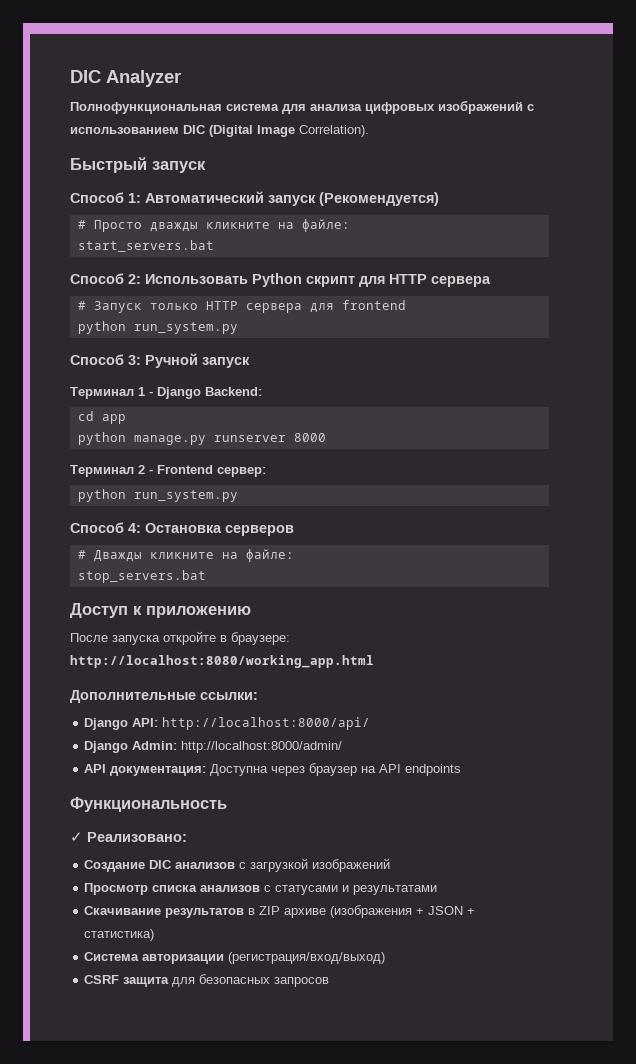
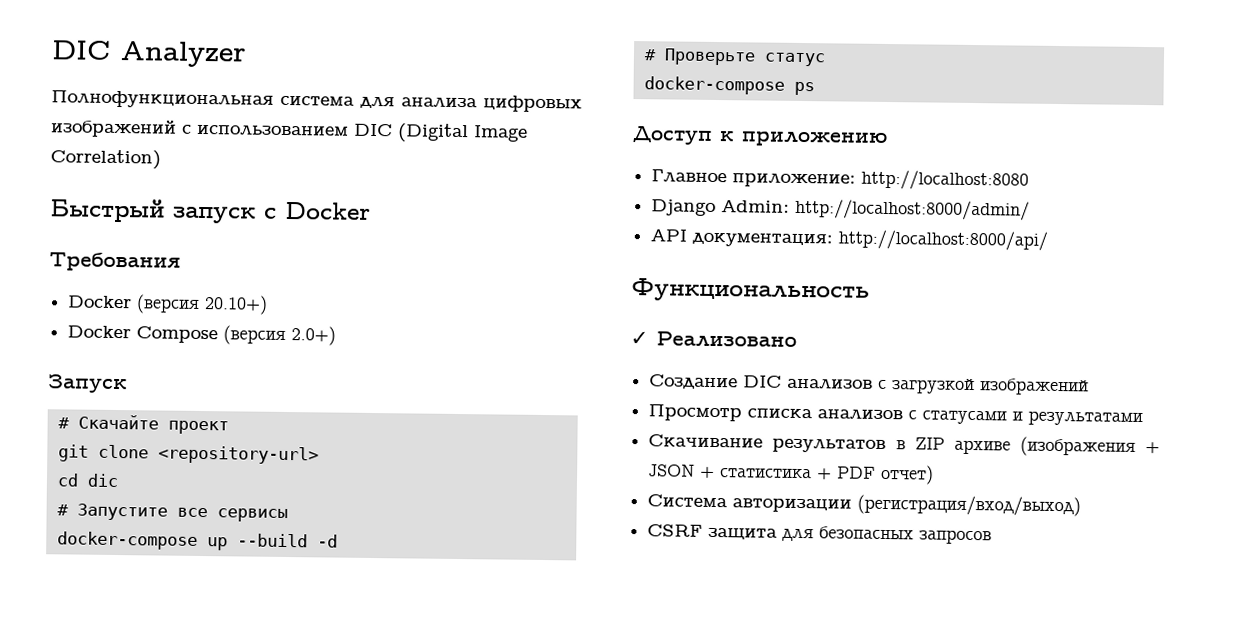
[299,125,369,137] Correlation). -> [50,149,161,170] Correlation)
[70,191,439,206] [77,219,350,232] [77,240,214,252] [70,273,491,287] [77,300,406,313] [77,321,238,334] [70,353,250,368] [70,387,262,399] [77,411,126,424] [77,432,326,445] [70,465,266,477] [77,489,238,502] [70,522,294,536] [77,549,294,562] [77,570,206,583] [70,603,251,618] [70,631,290,645] [70,655,374,668] [70,690,258,703] [84,717,371,730] // Способ 1: Автоматический запуск (Рекомендуется) // # Просто дважды кликните на файле: // start_servers.bat // Способ 2: Использовать Python скрипт для HTTP сервера // # Запуск только HTTP сервера для frontend // python run_system.py // Способ 3: Ручной запуск // Терминал 1 - Django Backend: // cd app // python manage.py runserver 8000 // Терминал 2 - Frontend сервер: // python run_system.py // Способ 4: Остановка серверов // # Дважды кликните на файле: // stop_servers.bat // Доступ к приложению // После запуска откройте в браузере: http://localhost:8080/working_app.html // Дополнительные ссылки: // Django API: http://localhost:8000/api/ -> [264,201,371,220] [49,252,181,272] [67,294,269,315] [67,325,337,346] [47,374,128,394] [57,414,229,435] [57,444,319,465] [56,473,119,488] [56,503,288,523] [56,531,338,551] [643,48,826,67] [643,76,815,96] [632,126,888,147] [651,169,1030,191] с Docker // Требования // Docker (версия 20.10+) // Docker Compose (версия 2.0+) // Запуск // # Скачайте проект // git clone <repository-url> // cd dic // # Запустите все сервисы // docker-compose up --build -d // # Проверьте статус // docker-compose ps // Доступ к приложению // Главное приложение: http://localhost:8080
[210,763,462,776] Доступна через браузер на API endpoints -> [838,229,1049,251] http://localhost:8000/api/
[87,832,187,842] Реализовано: -> [656,331,797,348] Реализовано
[84,929,155,941] статистика) -> [720,464,935,485] статистика + PDF отчет)

